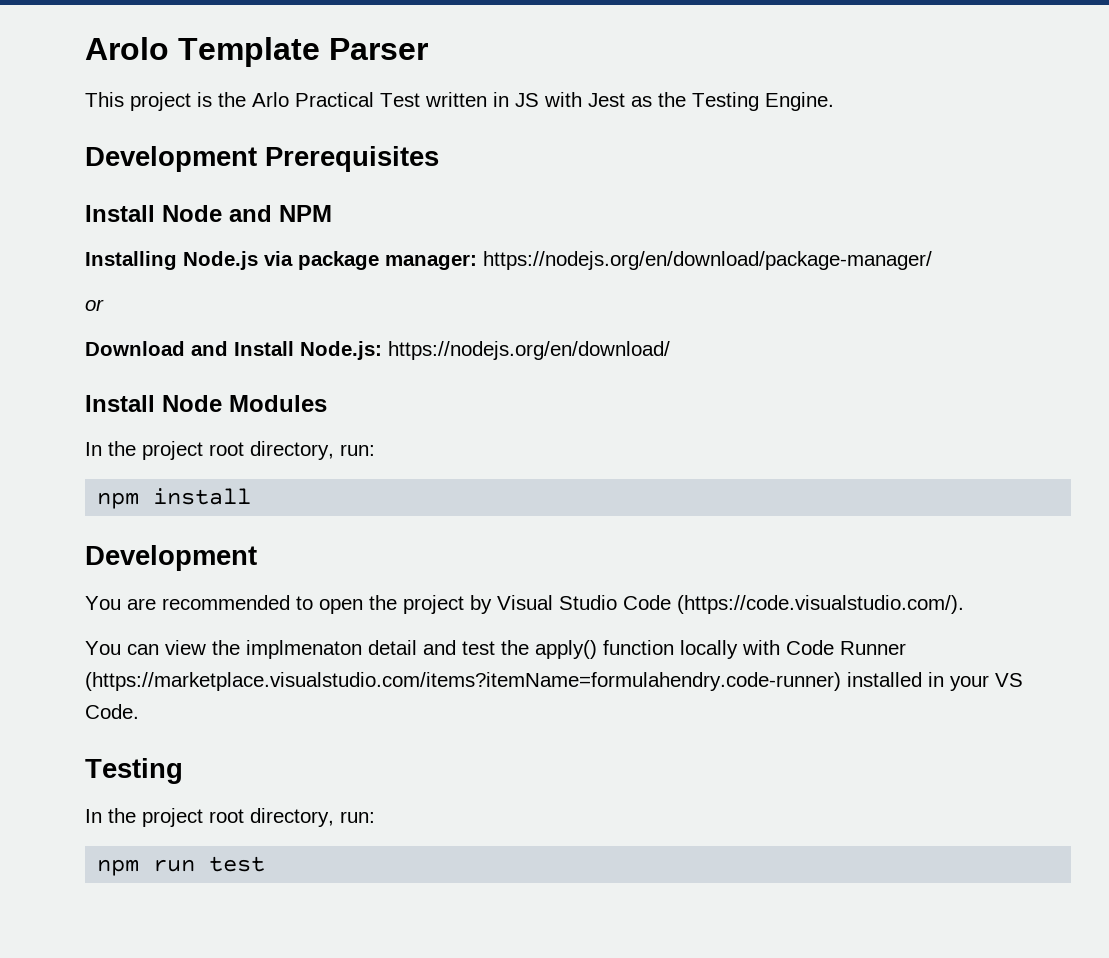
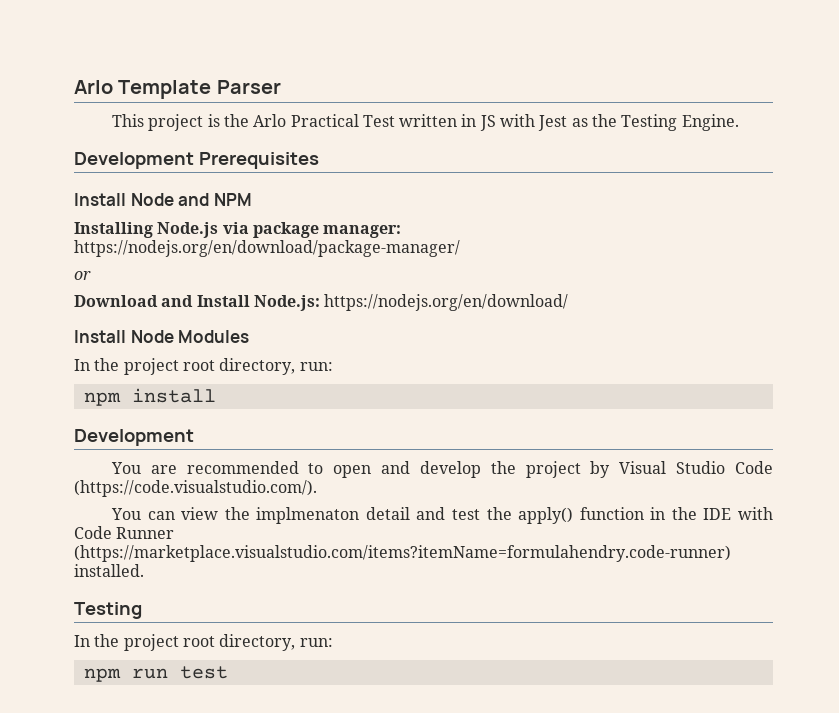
[85,37,169,60] Arolo -> [74,80,113,94] Arlo
(363, 606) none -> [381,461,481,478] and develop
[680,640,738,659] locally -> [650,507,732,520] in the IDE
[847,672,1023,691] [85,704,139,719] installed in your VS Code. -> [74,564,144,577] installed.

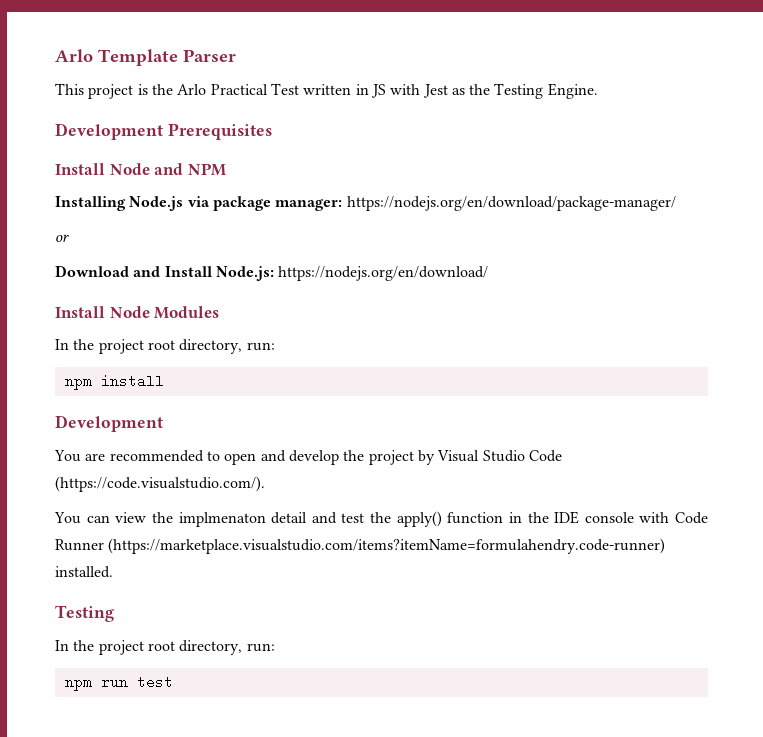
(732, 514) none -> [584,512,634,523] console

